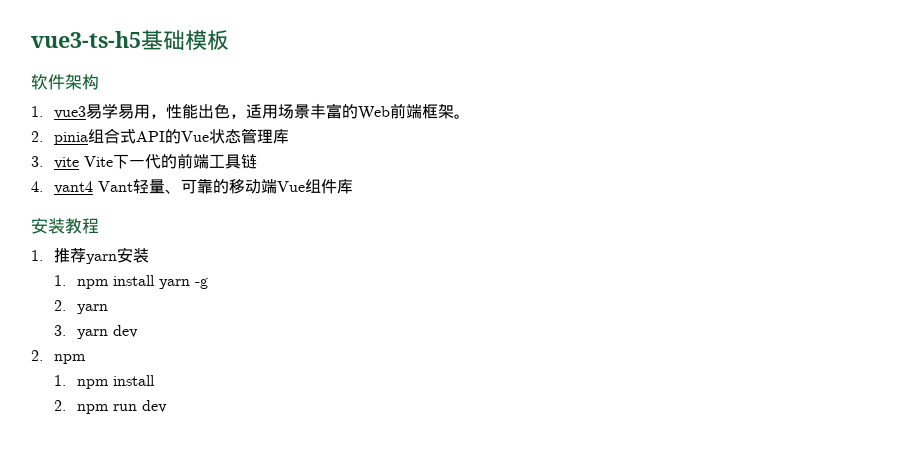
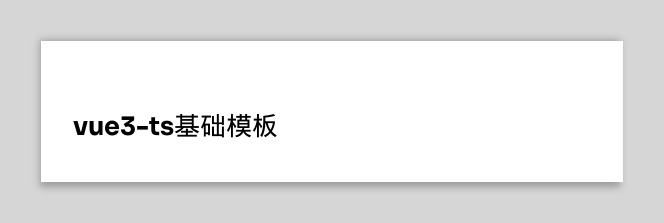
[31,31,141,48] vue3-ts-h5 -> [73,116,174,136] vue3-ts
[31,74,99,90] [31,103,470,120] [31,128,289,145] [31,153,257,169] [31,179,353,194] [31,218,99,234] [31,247,149,264] [53,275,208,289] [53,300,108,314] [53,325,138,339] [31,350,86,364] [53,375,155,389] [53,400,167,414] // 软件架构 // 1. vue3易学易用，性能出色，适用场景丰富的Web前端框架。 // 2. pinia组合式API的Vue状态管理库 // 3. vite Vite下一代的前端工具链 // 4. vant4 Vant轻量、可靠的移动端Vue组件库 // 安装教程 // 1.推荐yarn安装 // 1. npm install yarn -g // 2. yarn // 3. yarn dev // 2. npm // 1. npm install // 2. npm run dev -> (278, 125) none

